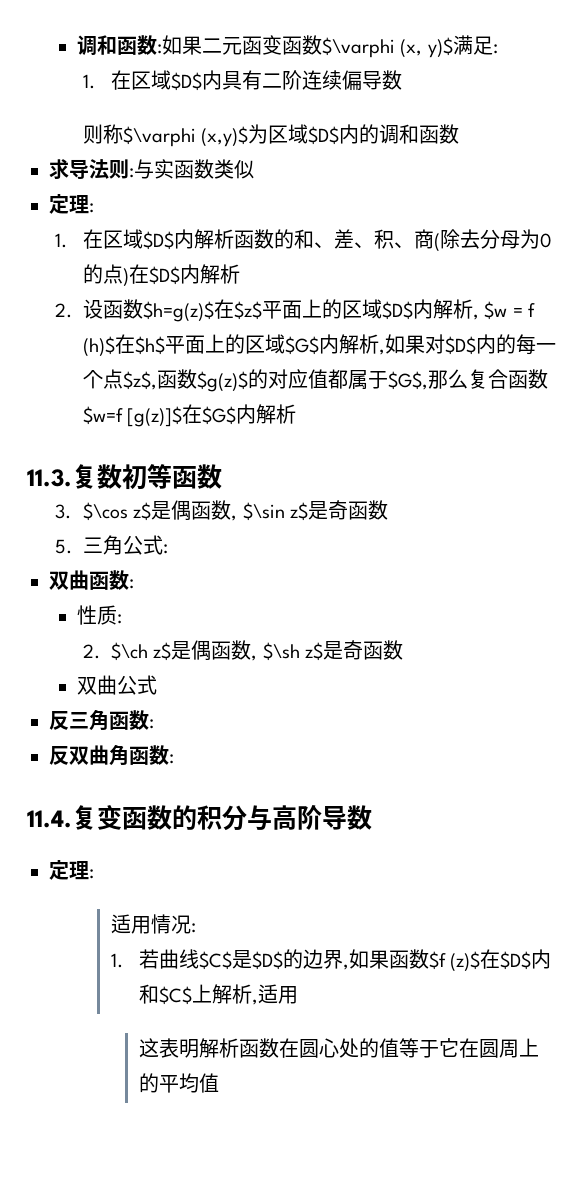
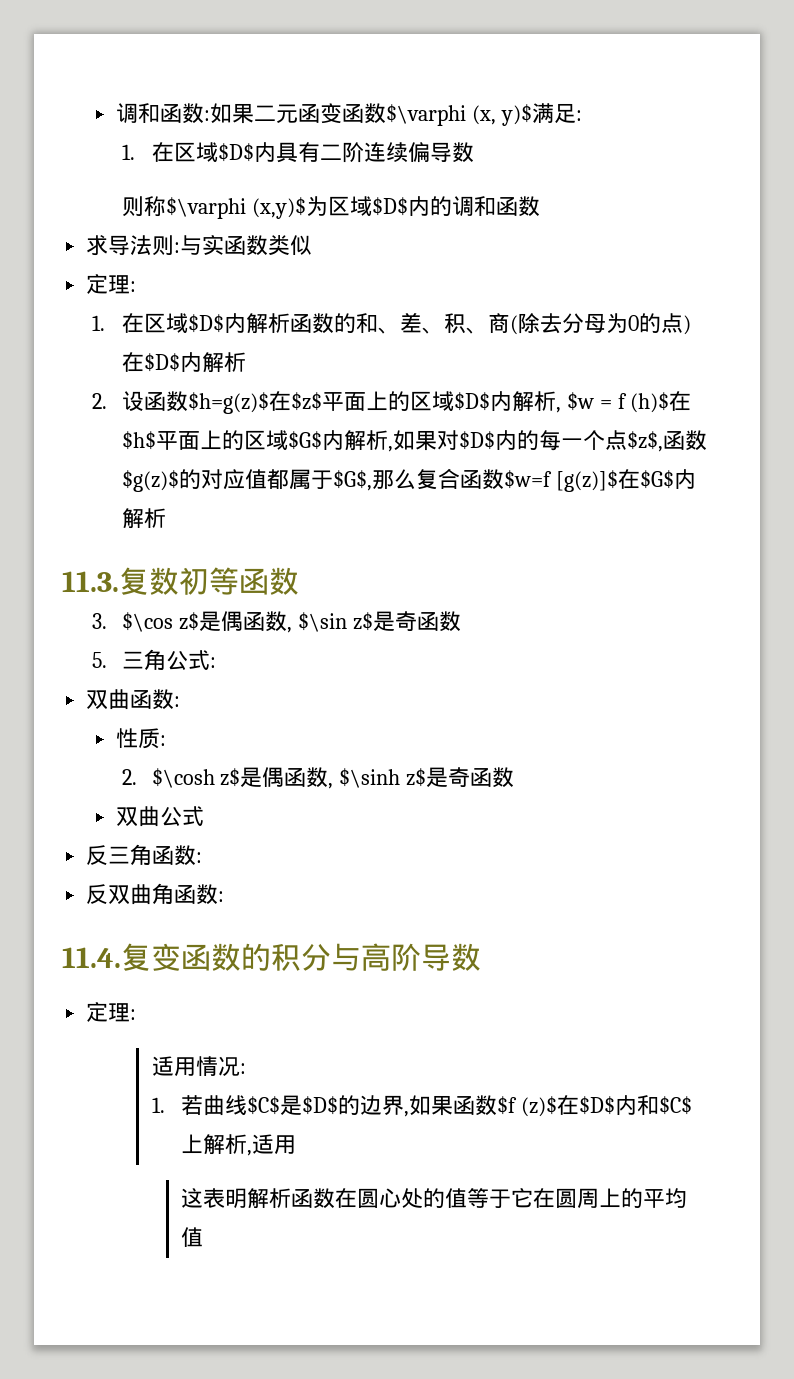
[111,640,300,661] $\ch z$是偶函数, $\sh -> [151,767,401,789] $\cosh z$是偶函数, $\sinh

